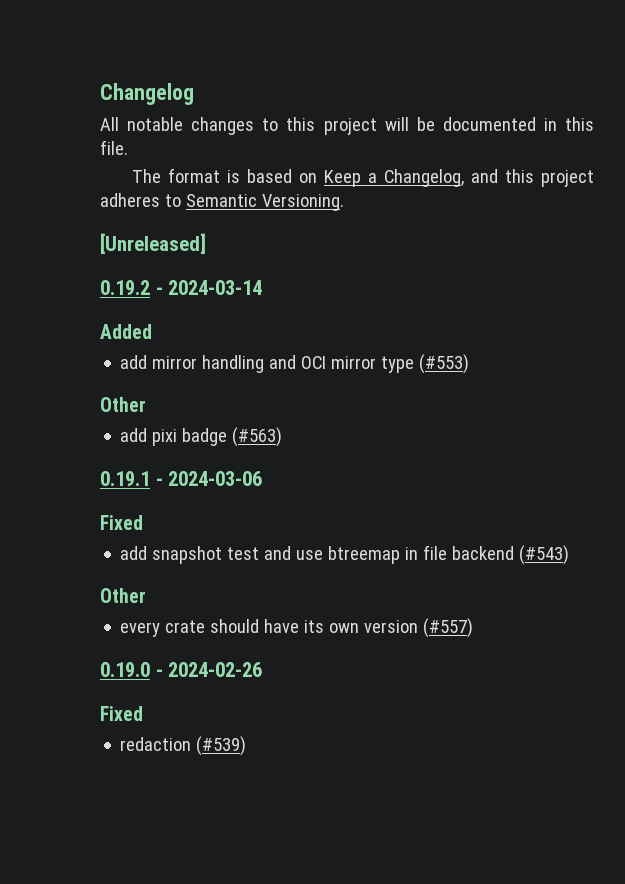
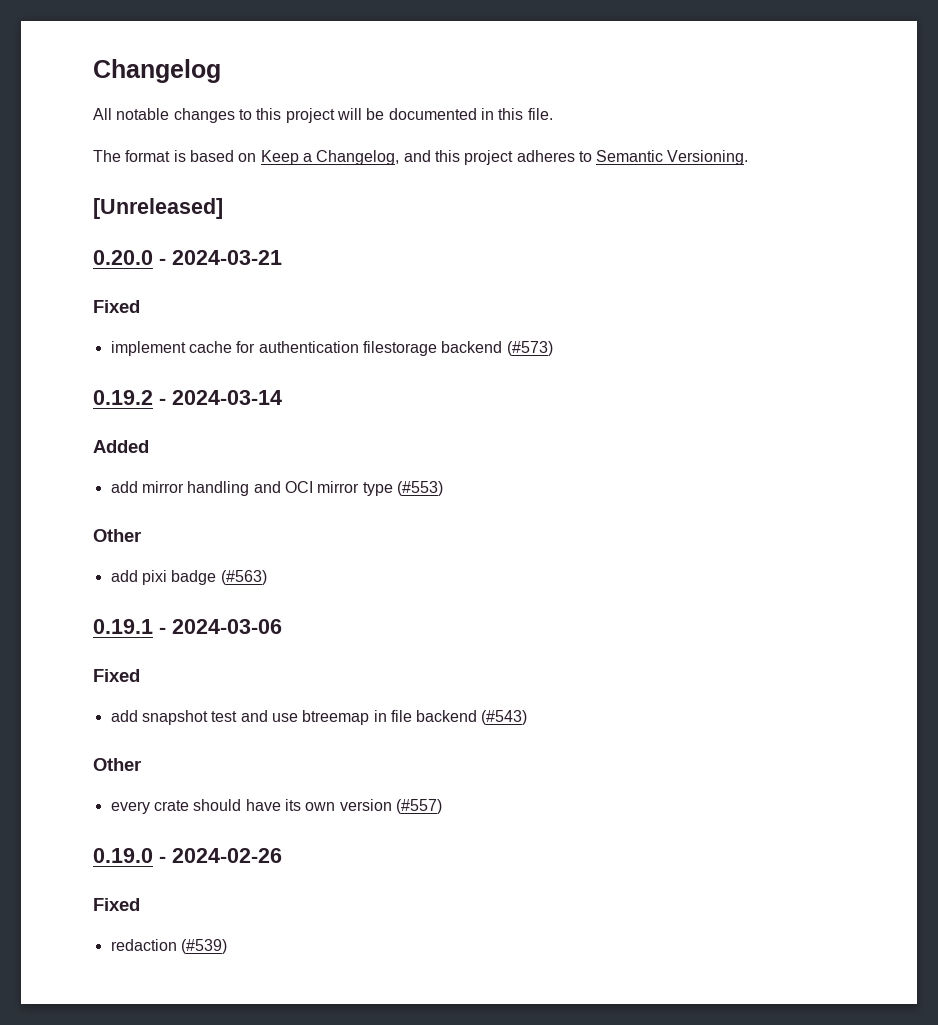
(206, 243) none -> [93,250,282,265] [93,300,140,313] [110,341,553,356] // 0.20.0 - 2024-03-21 // Fixed // implement cache for authentication filestorage backend (#573)

